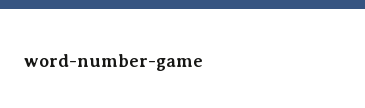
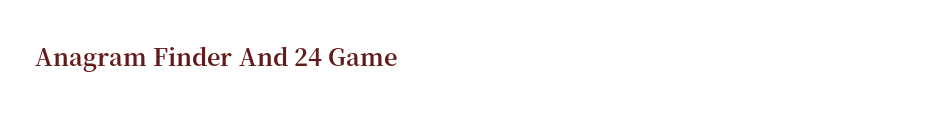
[24,54,203,71] word-number-game -> [35,46,398,72] Anagram Finder And 24 Game

